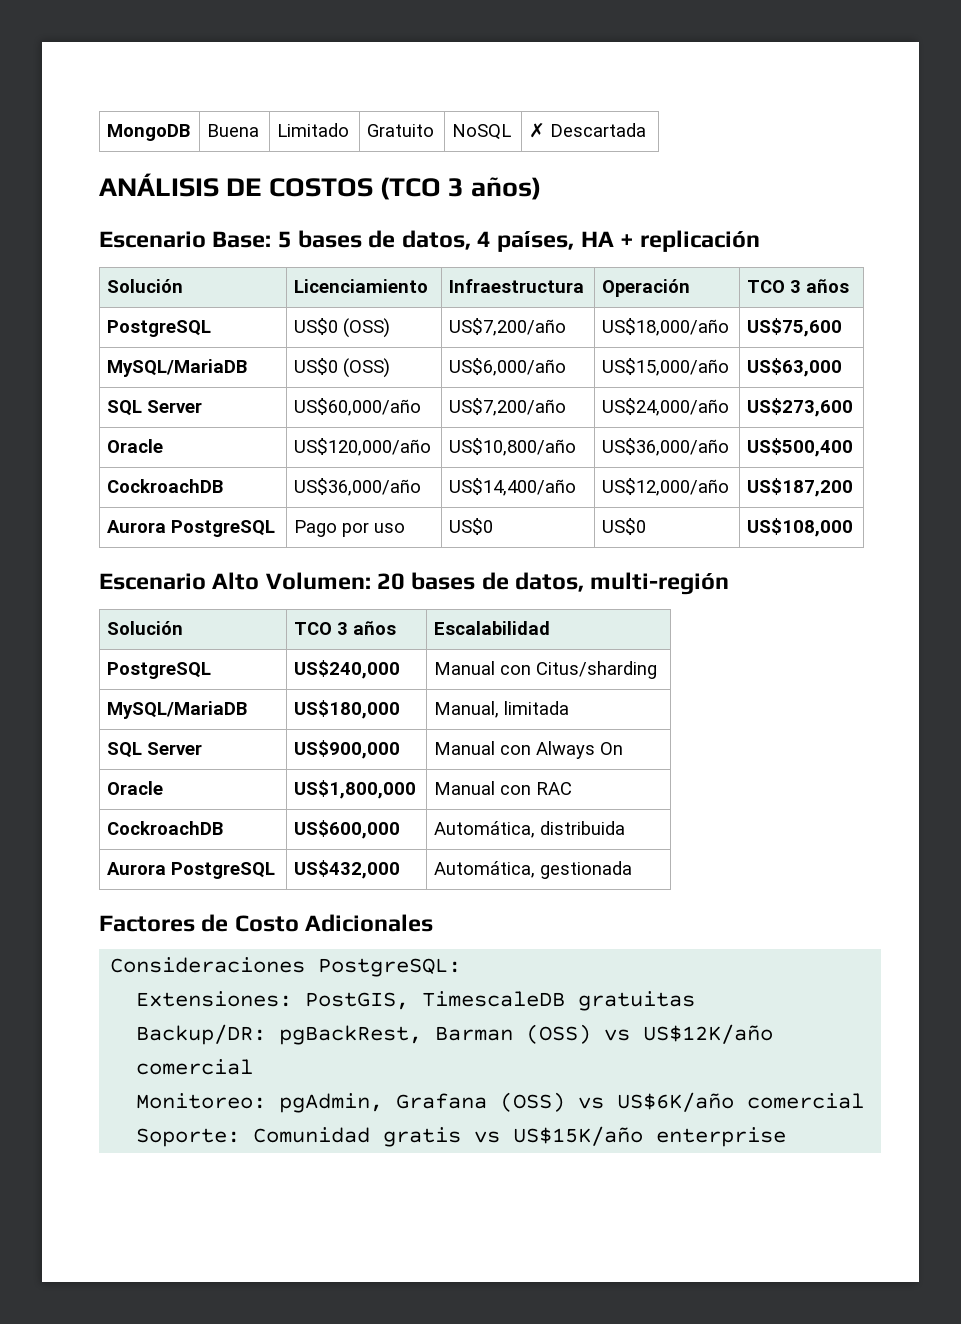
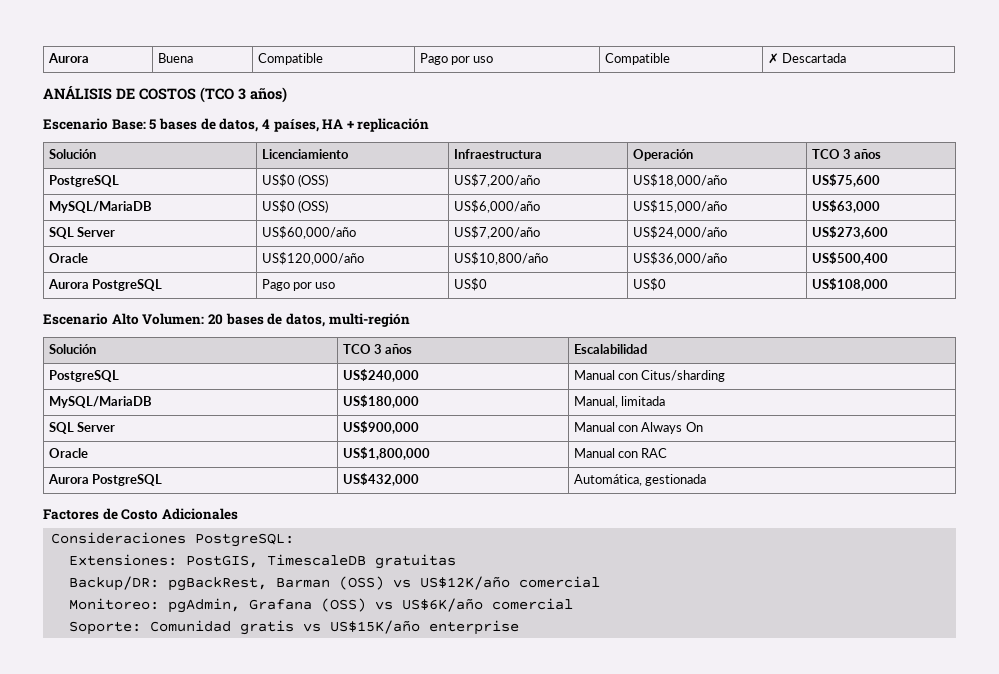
[107,124,191,141] MongoDB -> [47,53,89,63] Aurora
[277,123,350,137] [367,124,435,137] [452,124,512,140] Limitado | Gratuito | NoSQL -> [257,53,323,65] [419,53,494,65] [604,53,670,65] Compatible | Pago por uso | Compatible
[107,479,224,493] [294,478,422,496] [449,478,577,496] [602,478,730,496] [747,478,854,497] // CockroachDB | US$36,000/año | US$14,400/año | US$12,000/año | US$187,200 -> (888, 258) none
[107,821,224,835] [294,820,401,839] [434,821,626,838] // CockroachDB | US$600,000 | Automática, distribuida -> (668, 453) none

